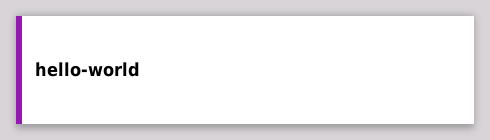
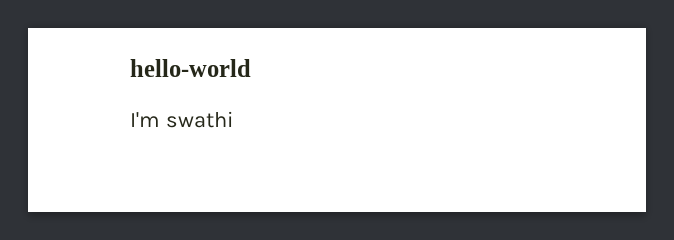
(140, 69) none -> [130,111,234,128] // I'm swathi

